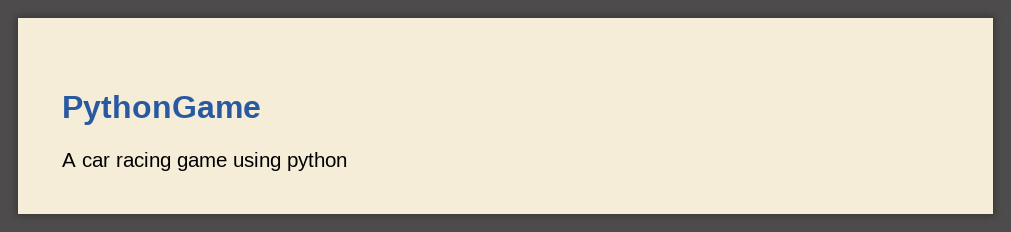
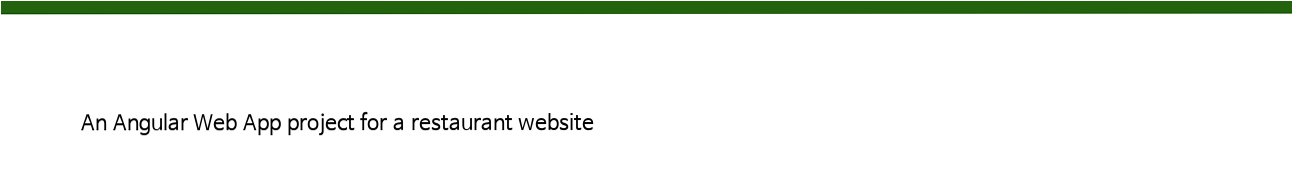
[62,95,261,125] [62,152,347,171] PythonGame // A car racing game using python -> [81,111,596,137] An Angular Web App project for a restaurant website

